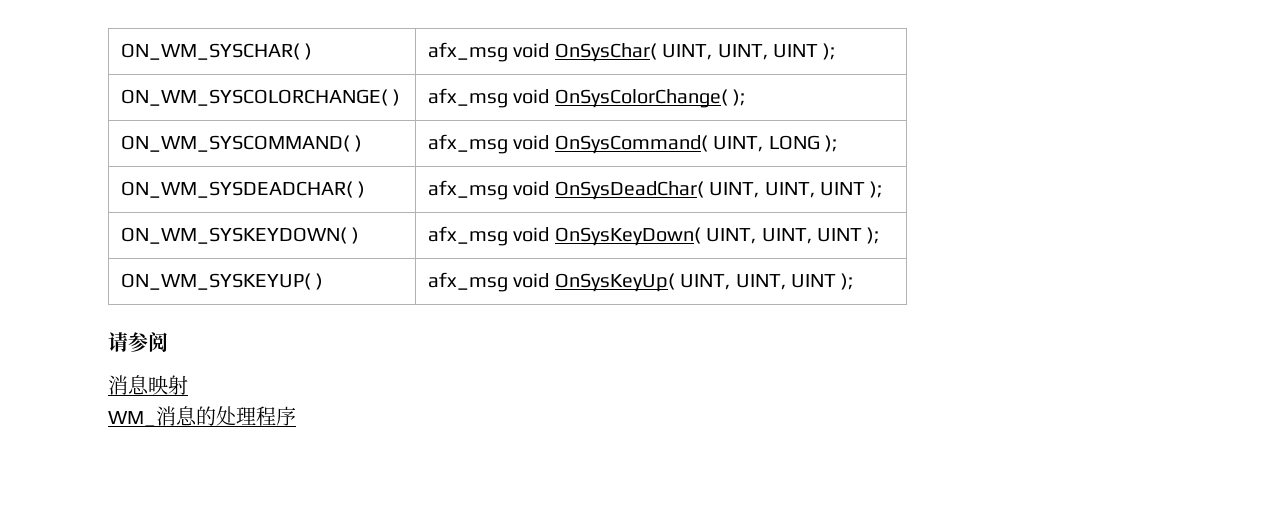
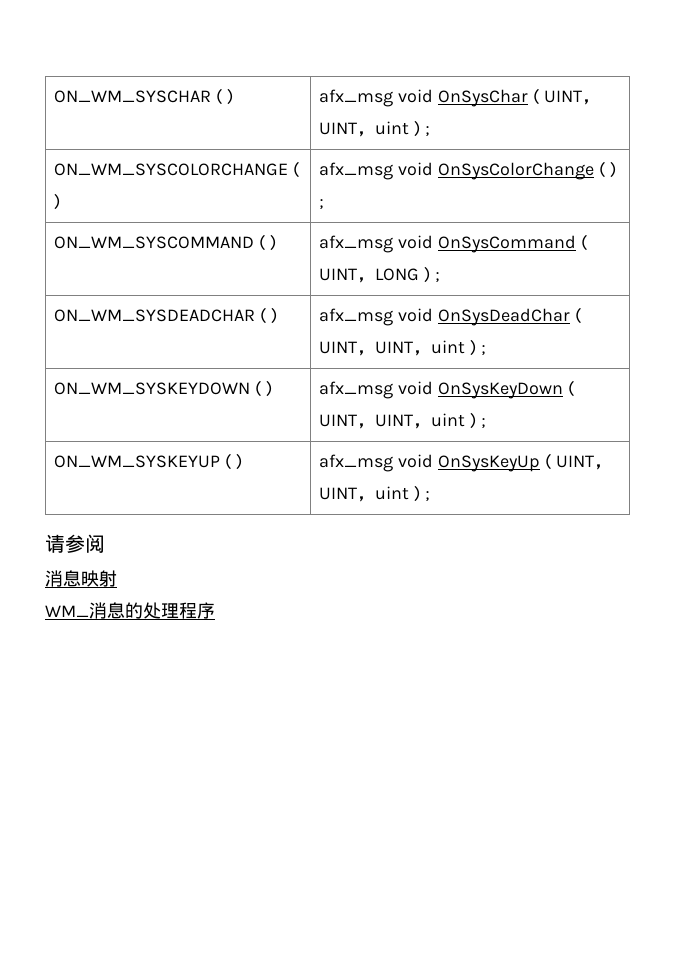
[120,43,313,60] [427,42,836,62] [120,89,401,106] [427,88,746,108] [120,135,363,152] [427,134,837,154] [120,181,366,198] [427,180,883,200] [120,227,360,244] [427,226,880,246] [120,273,324,290] [427,272,854,292] ON_WM_SYSCHAR( ) | afx_msg void OnSysChar( UINT, UINT, UINT ); // ON_WM_SYSCOLORCHANGE( ) | afx_msg void OnSysColorChange( ); // ON_WM_SYSCOMMAND( ) | afx_msg void OnSysCommand( UINT, LONG ); // ON_WM_SYSDEADCHAR( ) | afx_msg void OnSysDeadChar( UINT, UINT, UINT ); // ON_WM_SYSKEYDOWN( ) | afx_msg void OnSysKeyDown( UINT, UINT, UINT ); // ON_WM_SYSKEYUP( ) | afx_msg void OnSysKeyUp( UINT, UINT, UINT ); -> [54,88,233,105] [319,88,600,107] [319,120,430,137] [54,161,299,178] [54,193,61,210] [319,161,616,180] [319,199,325,209] [54,234,276,251] [319,234,587,253] [319,266,440,283] [54,307,277,324] [319,307,581,326] [319,339,486,356] [54,380,272,397] [319,380,574,399] [319,412,486,429] [54,453,242,470] [319,453,612,472] [319,485,430,502] ON_WM_SYSCHAR ( ) | afx_msg void OnSysChar ( UINT，UINT，uint ) ; // ON_WM_SYSCOLORCHANGE ( ) | afx_msg void OnSysColorChange ( ) ; // ON_WM_SYSCOMMAND ( ) | afx_msg void OnSysCommand ( UINT，LONG ) ; // ON_WM_SYSDEADCHAR ( ) | afx_msg void OnSysDeadChar ( UINT，UINT，uint ) ; // ON_WM_SYSKEYDOWN ( ) | afx_msg void OnSysKeyDown ( UINT，UINT，uint ) ; // ON_WM_SYSKEYUP ( ) | afx_msg void OnSysKeyUp ( UINT，UINT，uint ) ;

